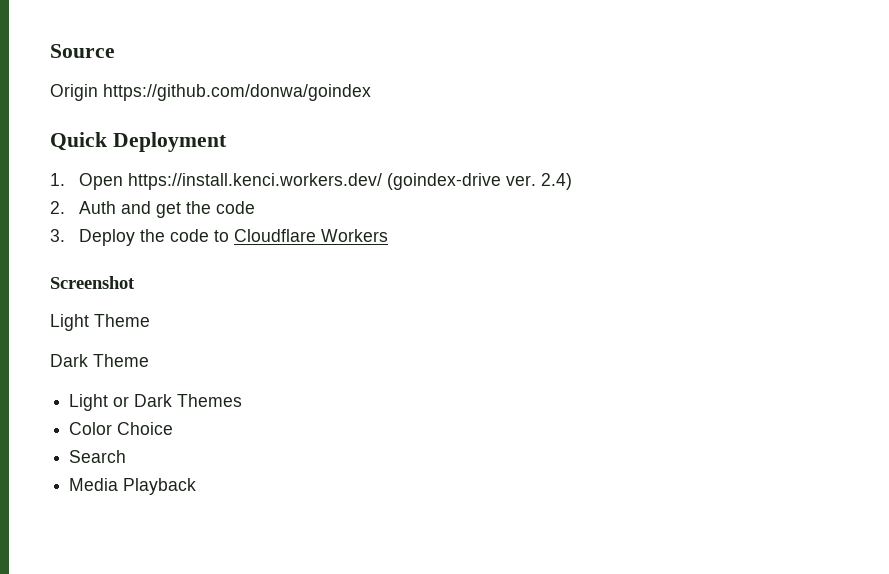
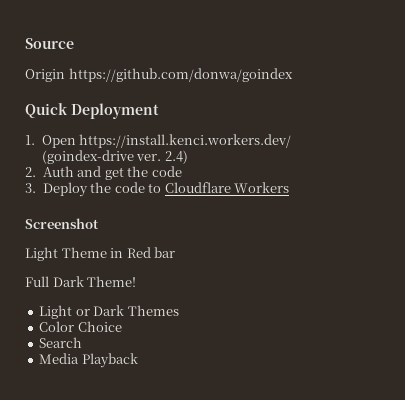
[50,354,149,367] // Dark Theme -> [110,247,176,258] [25,276,137,287] in Red bar // Full Dark Theme!

